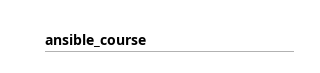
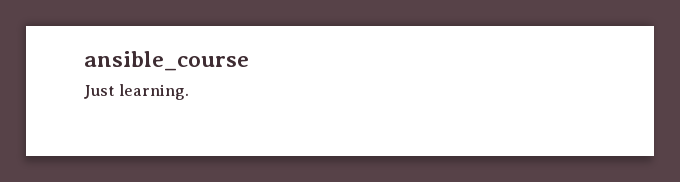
(146, 40) none -> [84,84,190,100] // Just learning.

